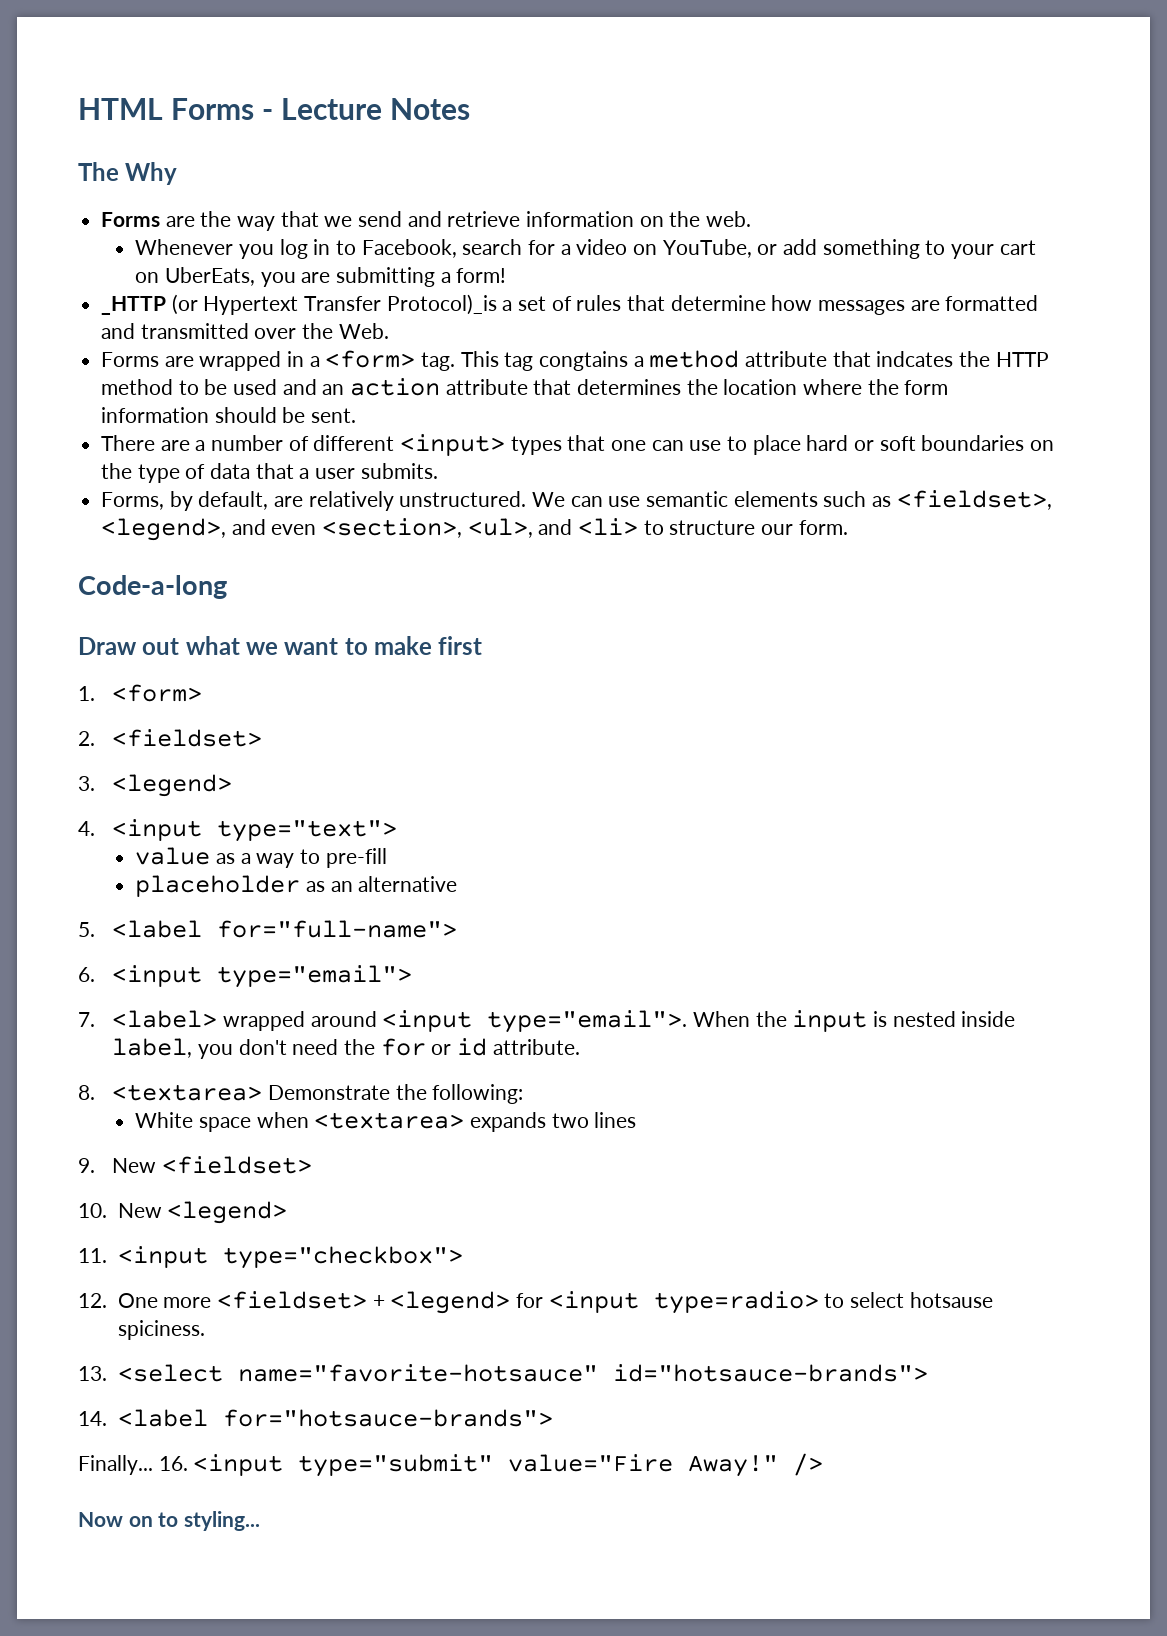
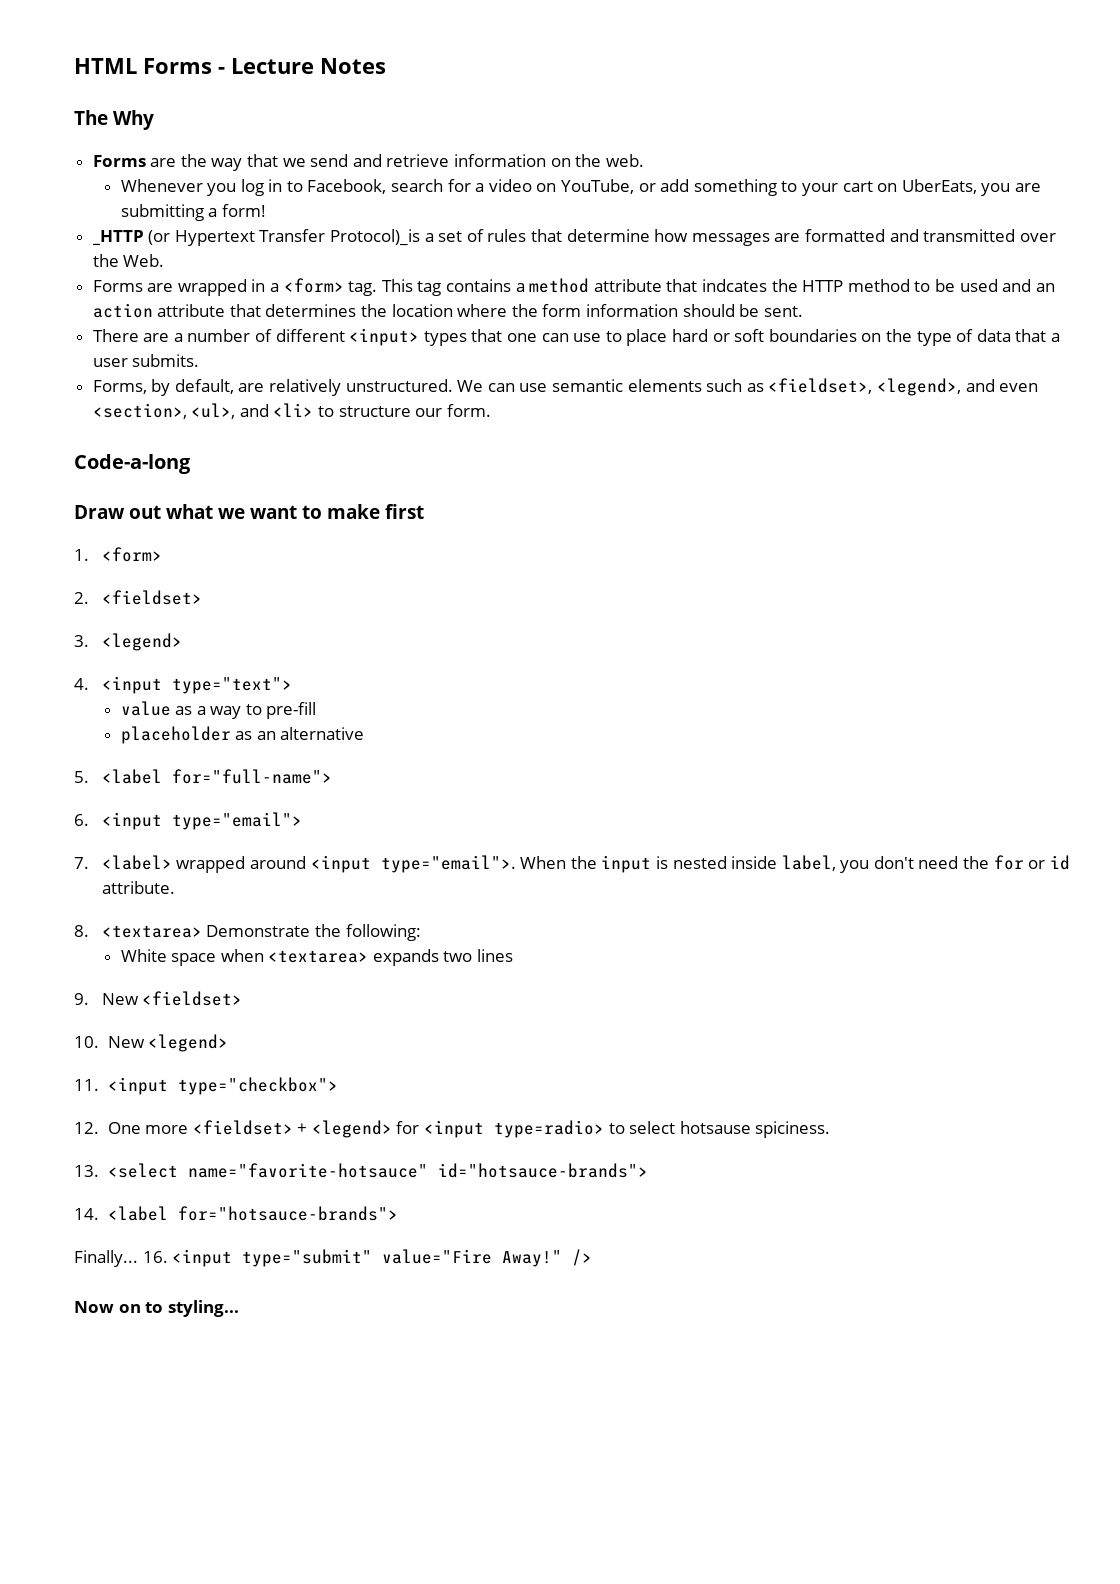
[539,351,629,371] congtains -> [446,279,512,292] contains

